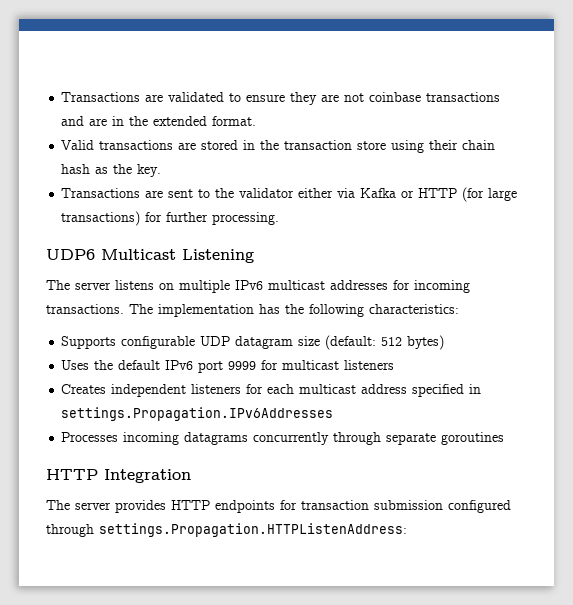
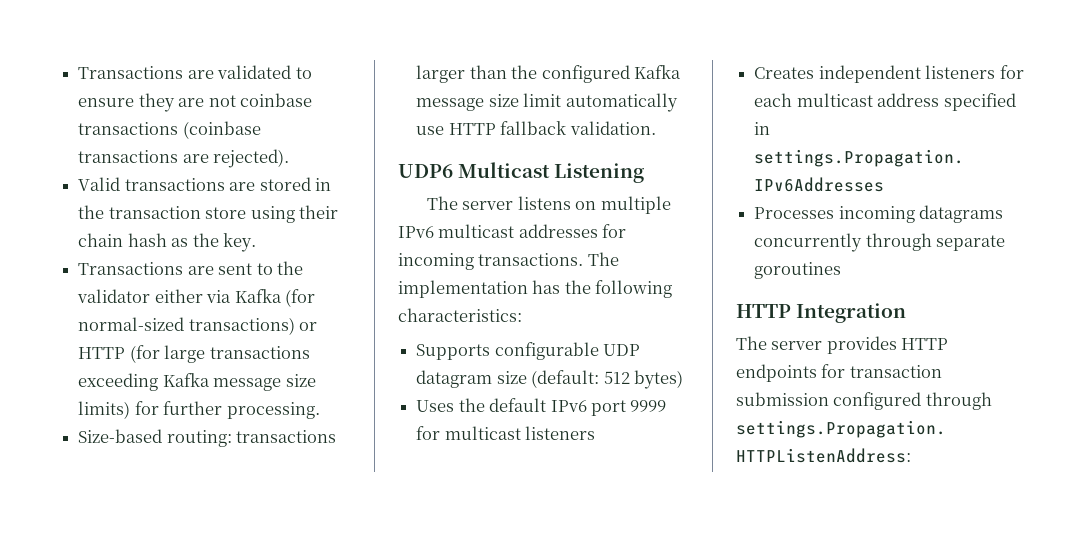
[61,116,257,126] and are in the extended format. -> [182,121,261,139] [78,149,290,168] (coinbase transactions are rejected).
(397, 193) none -> [284,289,315,307] [78,317,295,335] (for normal-sized transactions)
[61,211,280,226] transactions) for further processing. -> [209,346,310,359] [78,373,316,391] [78,401,320,419] [78,429,337,447] [416,65,681,83] [416,93,678,112] [416,121,656,135] transactions exceeding Kafka message size limits) for further processing. // Size-based routing: transactions larger than the configured Kafka message size limit automatically use HTTP fallback validation.

